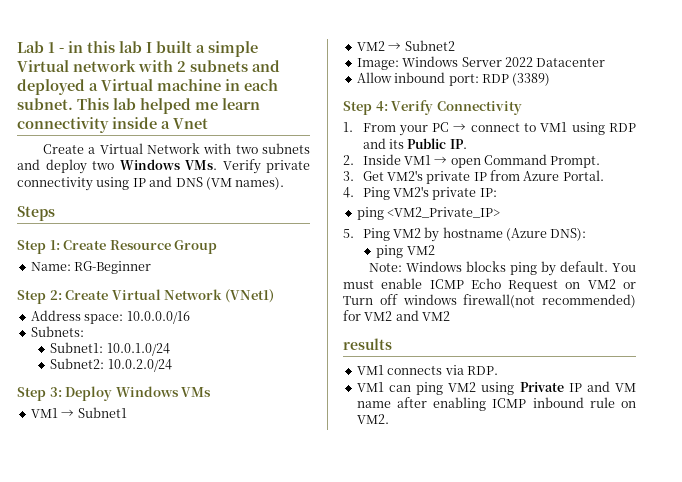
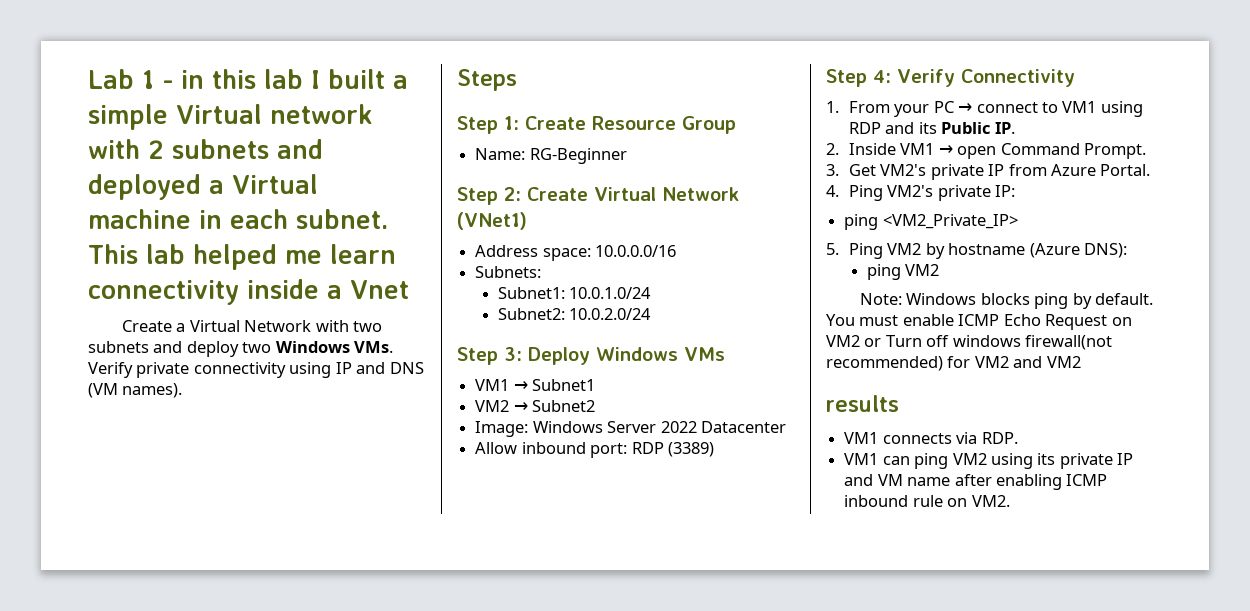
[519,382,564,392] Private -> [1037,453,1113,469] its private

